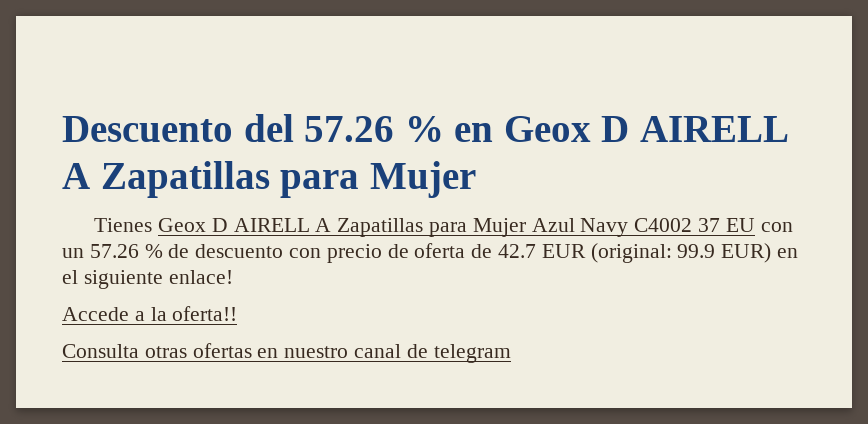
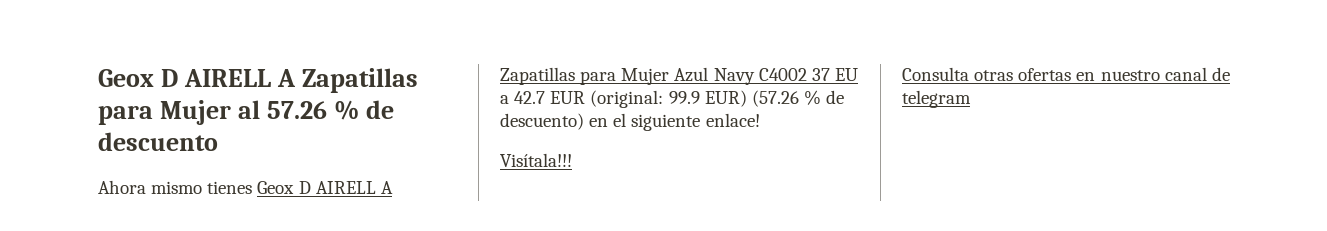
[62,114,789,142] [62,161,476,198] [94,218,153,232] Descuento del 57.26 % en Geox D AIRELL A Zapatillas para Mujer // Tienes -> [98,68,419,93] [98,100,395,125] [98,132,218,151] [98,180,253,194] Geox D AIRELL A Zapatillas para Mujer al 57.26 % de descuento // Ahora mismo tienes
[760,222,793,232] [62,243,493,263] con un 57.26 % de descuento con precio de oferta de -> [500,95,509,104] a
(772, 253) none -> [751,90,845,107] [500,113,584,130] (57.26 % de descuento)
[62,306,238,321] Accede a la oferta!! -> [500,153,572,167] Visítala!!!

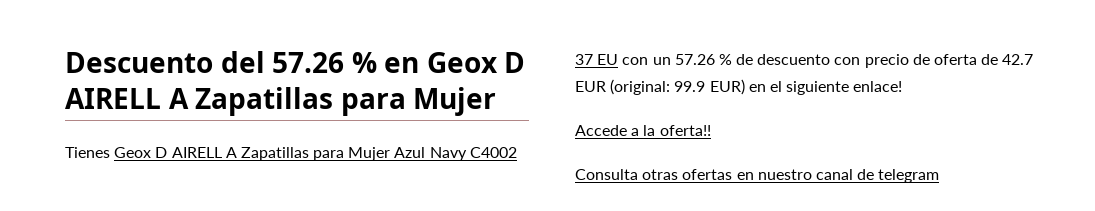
[98,68,419,93] [98,100,395,125] [98,132,218,151] [98,180,253,194] Geox D AIRELL A Zapatillas para Mujer al 57.26 % de descuento // Ahora mismo tienes -> [65,51,526,73] [65,87,497,116] [65,147,110,158] Descuento del 57.26 % en Geox D AIRELL A Zapatillas para Mujer // Tienes
[500,95,509,104] a -> [622,54,999,68] con un 57.26 % de descuento con precio de oferta de
[751,90,845,107] [500,113,584,130] (57.26 % de descuento) -> (745, 87) none
[500,153,572,167] Visítala!!! -> [575,125,711,136] Accede a la oferta!!

